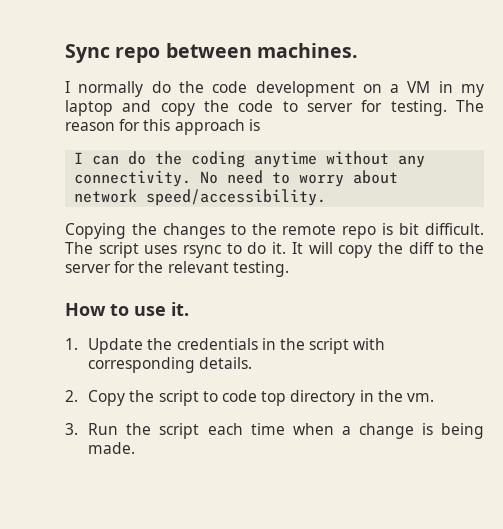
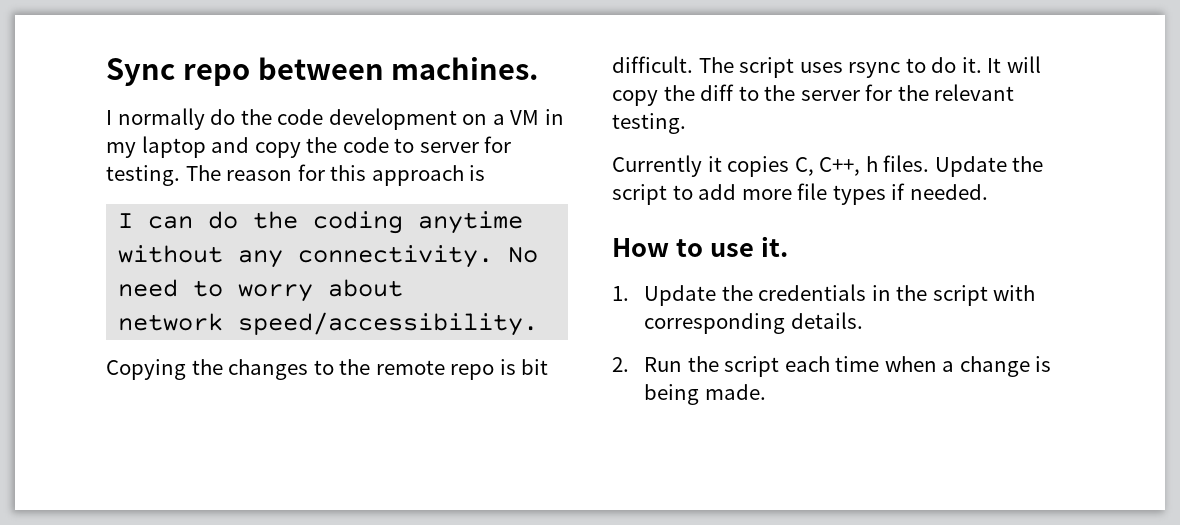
(289, 269) none -> [612,155,1044,177] [612,183,988,205] // Currently it copies C, C++, h files. Update the script to add more file types if needed.
[88,390,434,406] [65,423,78,435] Copy the script to code top directory in the vm. // 3. -> (629, 364) none

